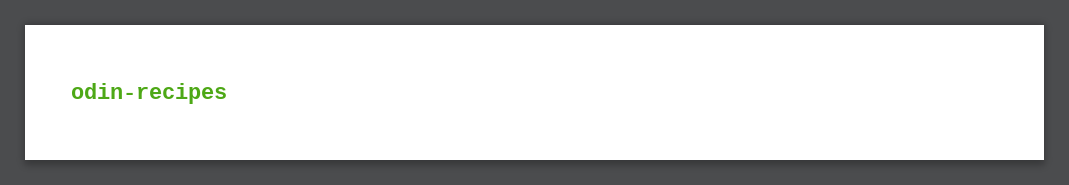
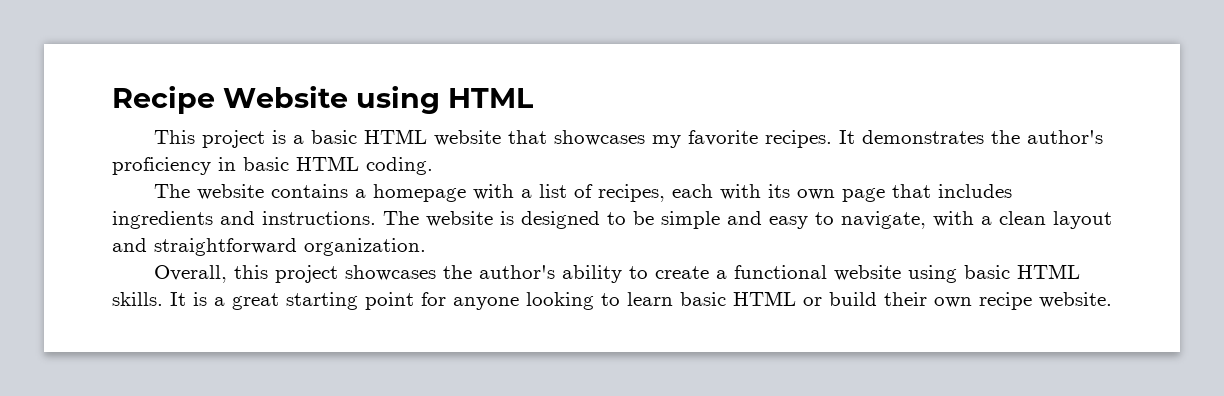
[71,83,227,104] odin-recipes -> [112,86,533,114] [153,129,1103,148] [112,156,433,175] [153,184,1012,202] [112,211,1112,229] [112,238,426,256] [153,264,1080,283] [112,291,1112,310] Recipe Website using HTML // This project is a basic HTML website that showcases my favorite recipes. It demonstrates the author's proficiency in basic HTML coding. // The website contains a homepage with a list of recipes, each with its own page that includes ingredients and instructions. The website is designed to be simple and easy to navigate, with a clean layout and straightforward organization. // Overall, this project showcases the author's ability to create a functional website using basic HTML skills. It is a great starting point for anyone looking to learn basic HTML or build their own recipe website.

